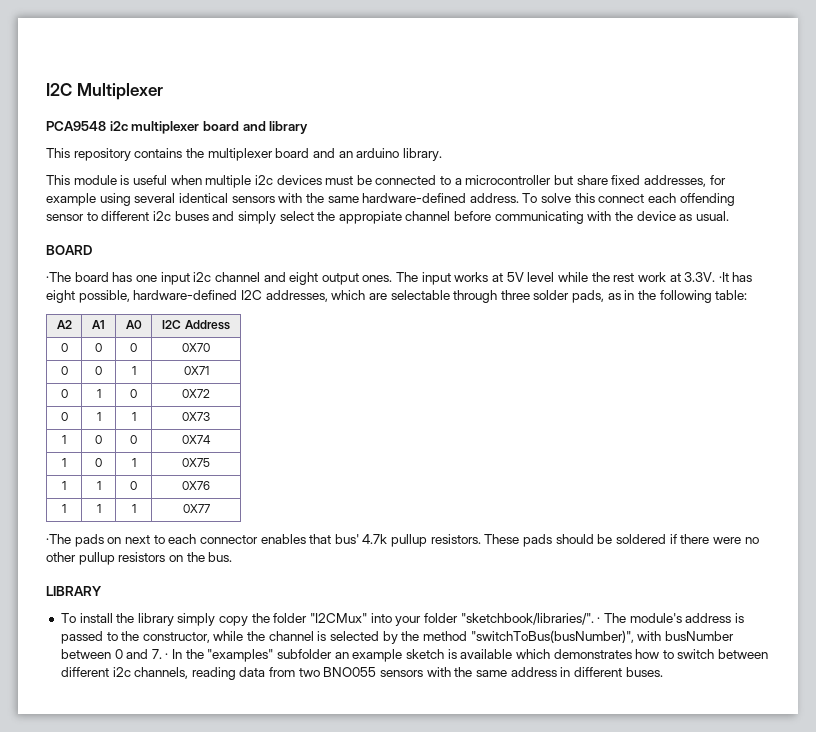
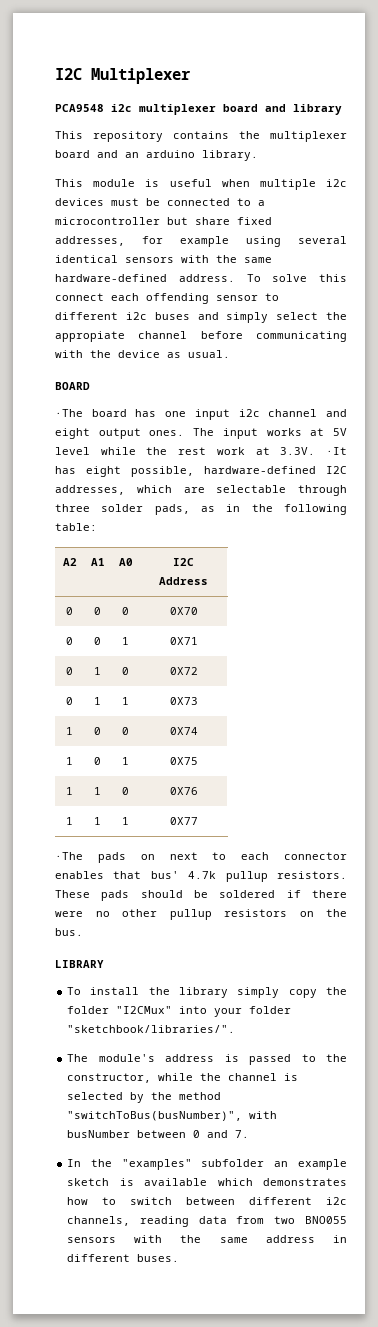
[597,617,601,623] · -> (236, 1029) //
[165,653,169,659] · -> (250, 1134) //

